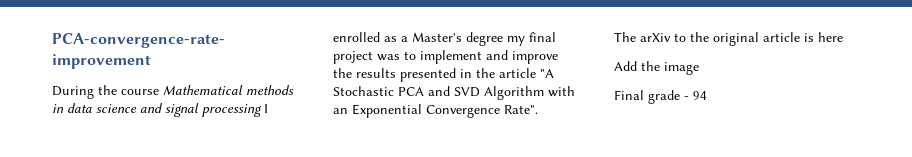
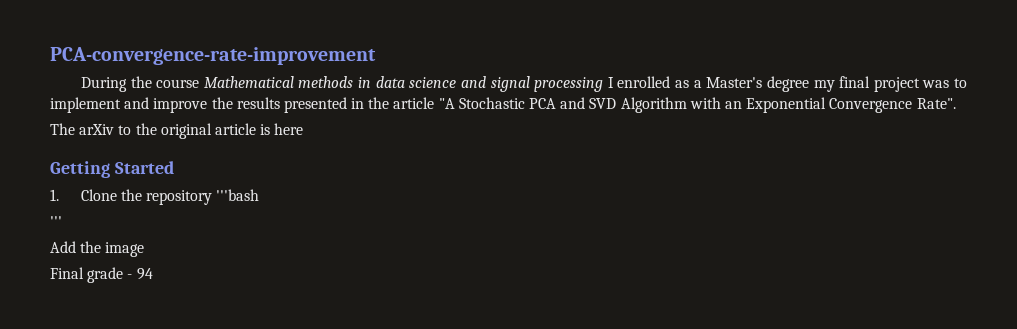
(843, 37) none -> [50,161,174,178] [50,189,260,205] [50,216,62,227] // Getting Started // 1. Clone the repository '''bash // '''

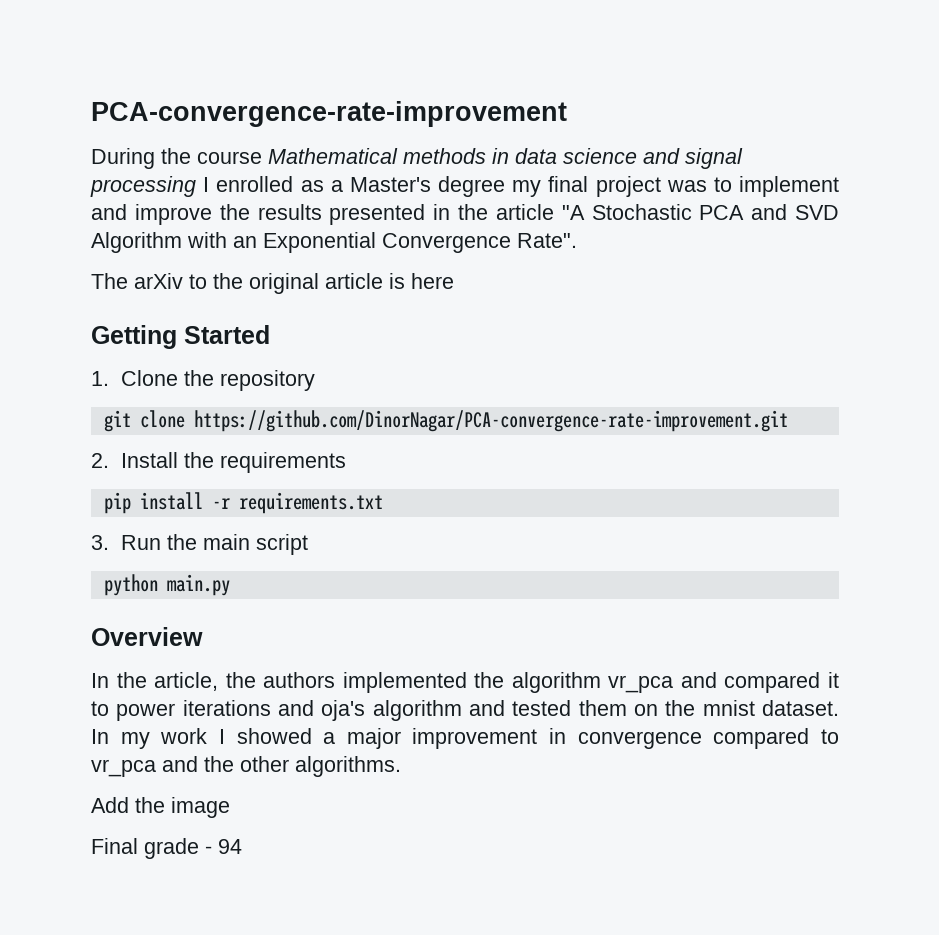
[216,189,260,201] [50,216,62,227] '''bash // ''' -> [103,410,788,432] [91,452,347,473] [103,492,383,514] [91,534,309,555] [103,574,230,596] [91,627,203,646] [91,672,839,693] [91,700,840,721] [91,728,839,749] [91,756,401,777] // git clone https://github.com/DinorNagar/PCA-convergence-rate-improvement.git // 2. Install the requirements // pip install -r requirements.txt // 3. Run the main script // python main.py // Overview // In the article, the authors implemented the algorithm vr_pca and compared it to power iterations and oja's algorithm and tested them on the mnist dataset. In my work I showed a major improvement in convergence compared to vr_pca and the other algorithms.

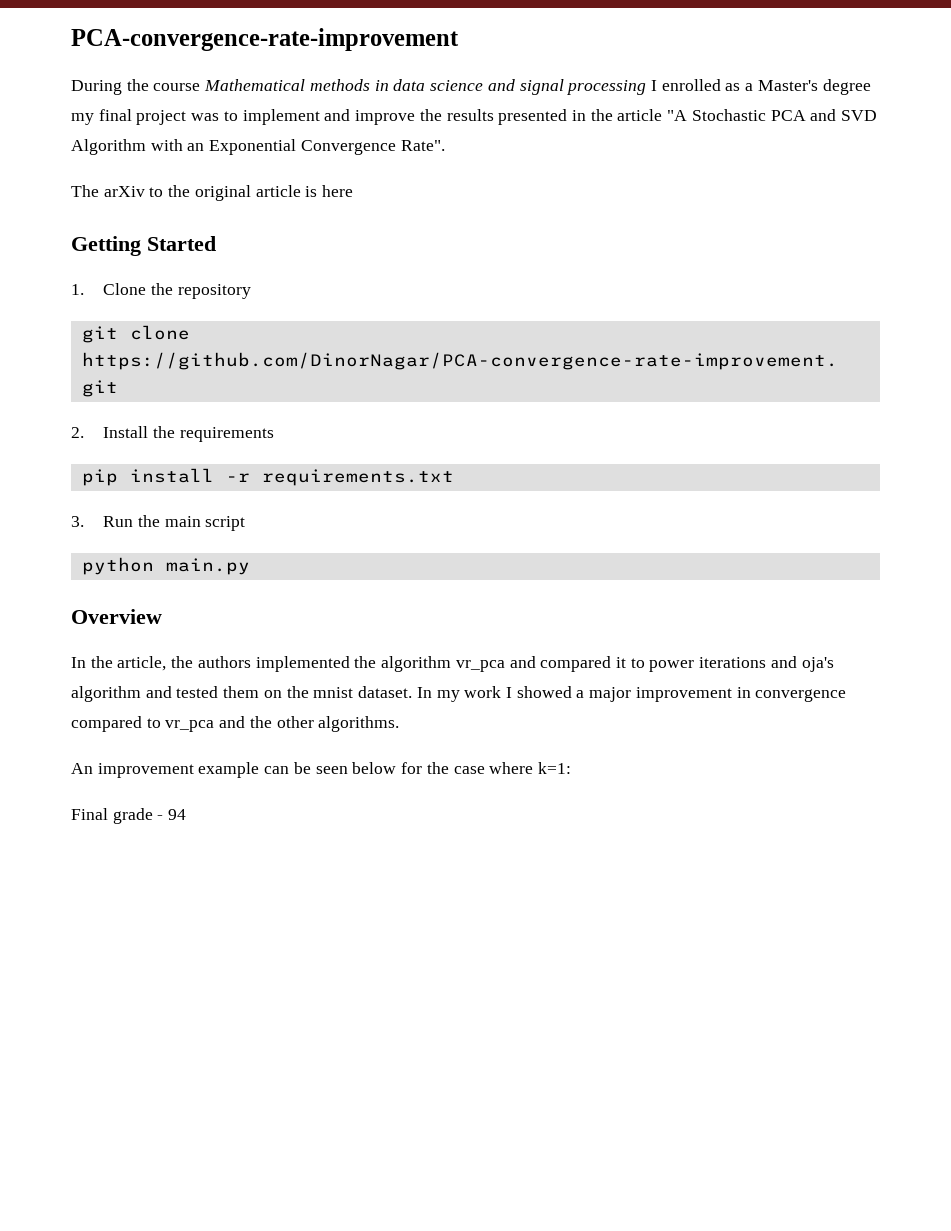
[91,797,230,818] Add the image -> [71,762,571,778] An improvement example can be seen below for the case where k=1:

